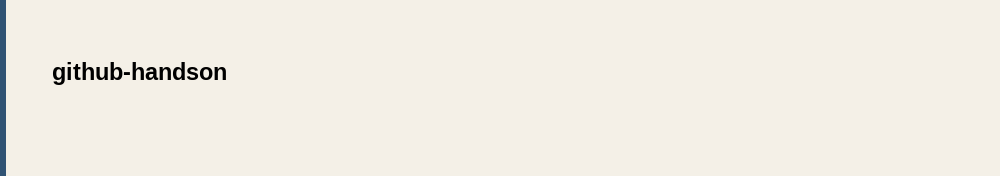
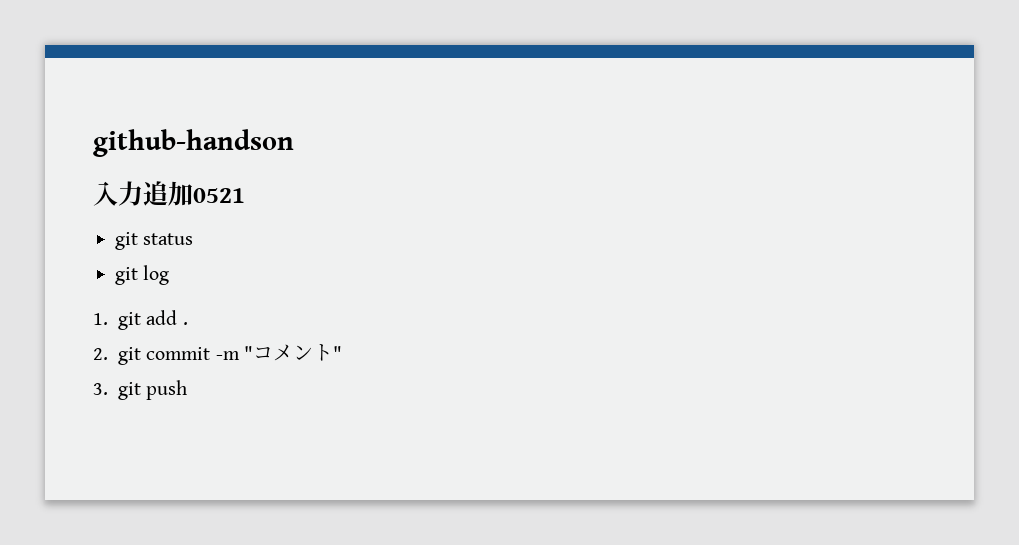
(227, 73) none -> [93,181,245,206] [115,232,194,250] [115,265,170,285] [93,310,188,330] [93,344,343,365] [93,380,188,400] // 入力追加0521 // git status // git log // 1. git add . // 2. git commit -m "コメント" // 3. git push

